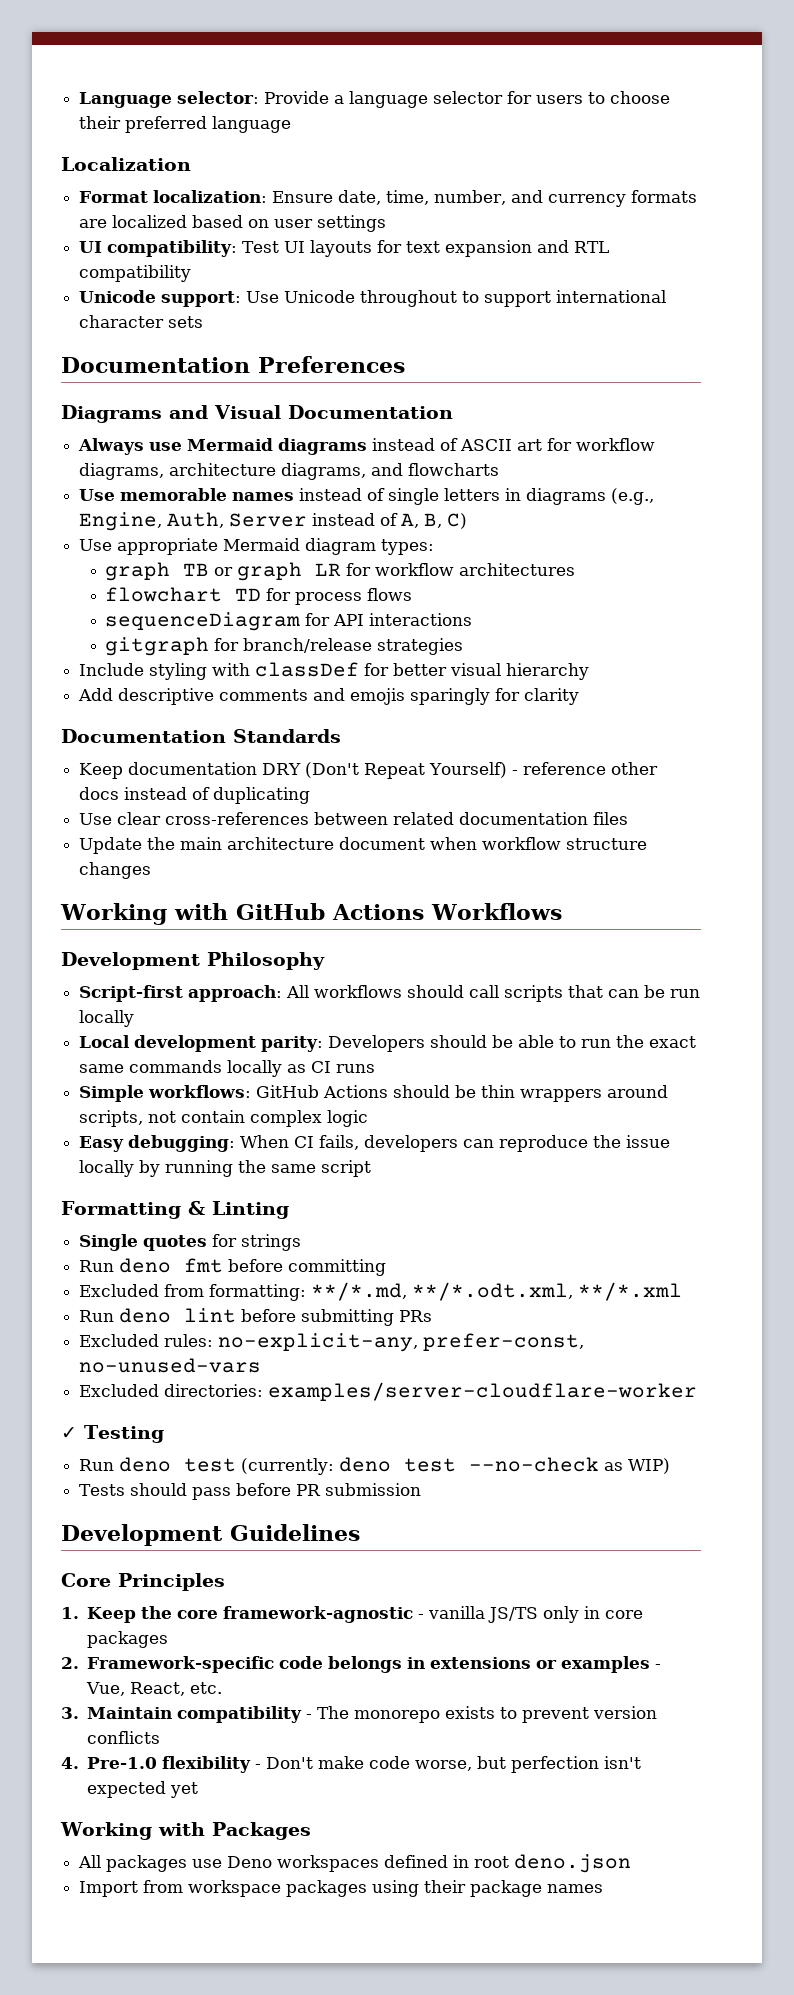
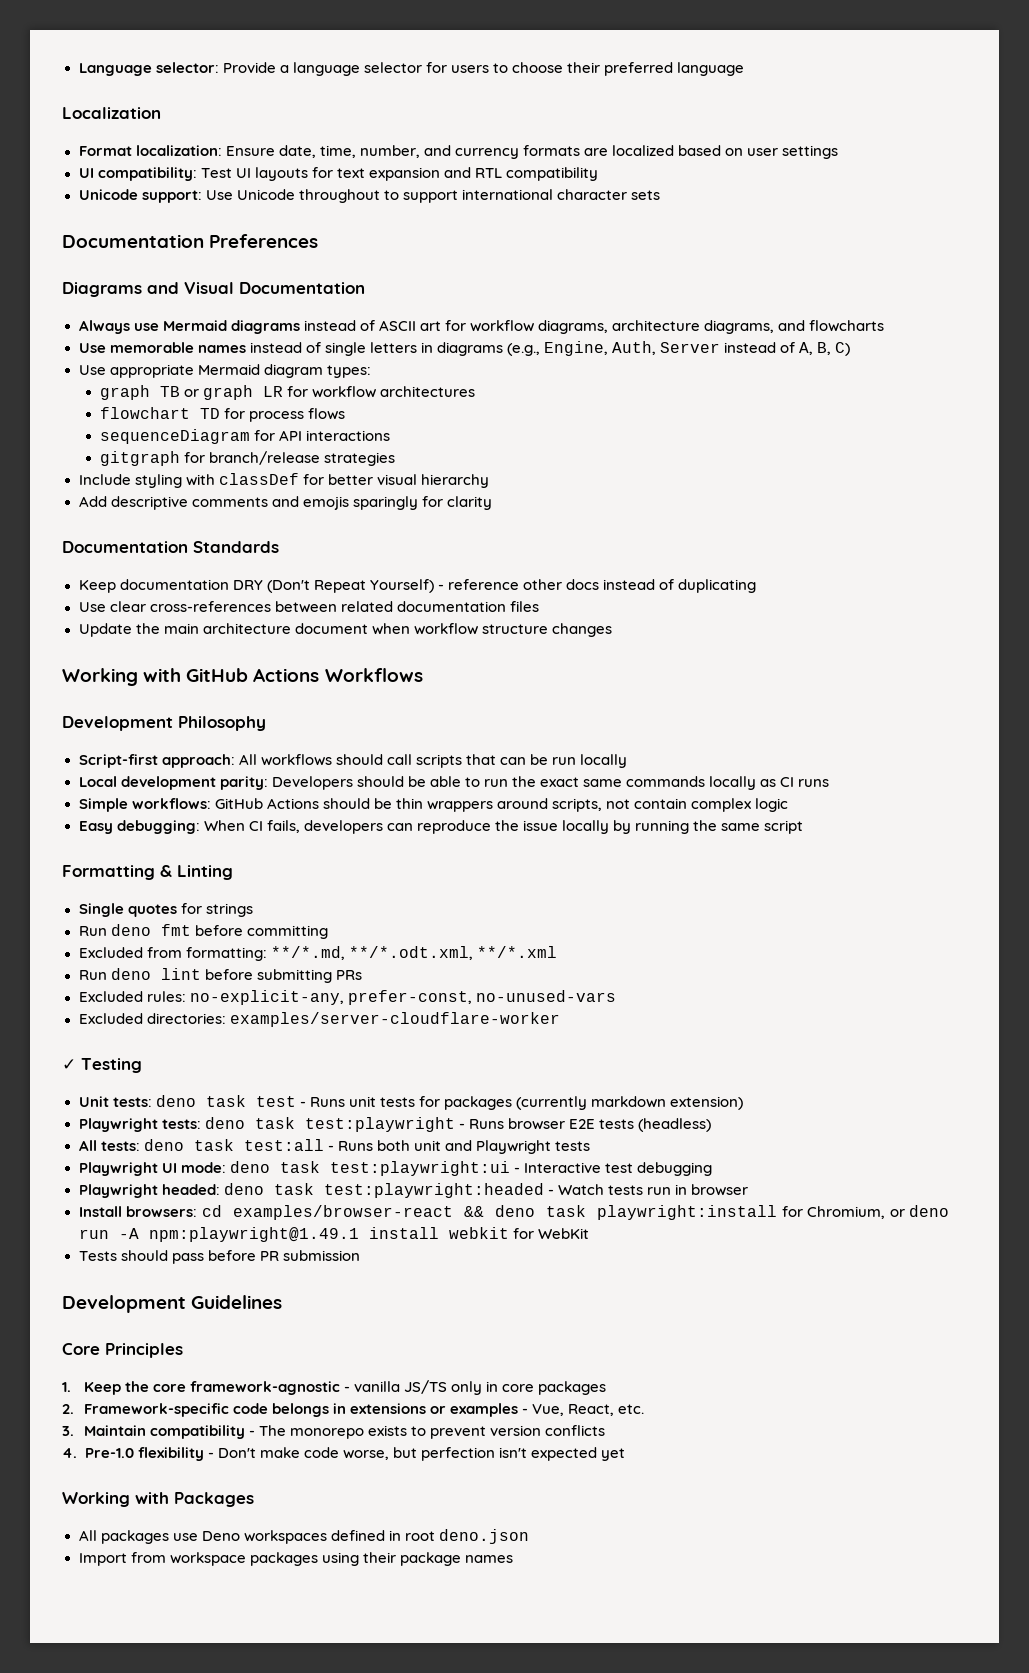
[79,1457,671,1475] Run deno test (currently: deno test --no-check as WIP) -> [78,1095,744,1110] [78,1117,711,1132] [78,1139,590,1154] [78,1161,712,1176] [78,1183,748,1198] [78,1205,950,1220] [78,1227,589,1242] Unit tests: deno task test - Runs unit tests for packages (currently markdown extension) // Playwright tests: deno task test:playwright - Runs browser E2E tests (headless) // All tests: deno task test:all - Runs both unit and Playwright tests // Playwright UI mode: deno task test:playwright:ui - Interactive test debugging // Playwright headed: deno task test:playwright:headed - Watch tests run in browser // Install browsers: cd examples/browser-react && deno task playwright:install for Chromium, or deno run -A npm:playwright@1.49.1 install webkit for WebKit

